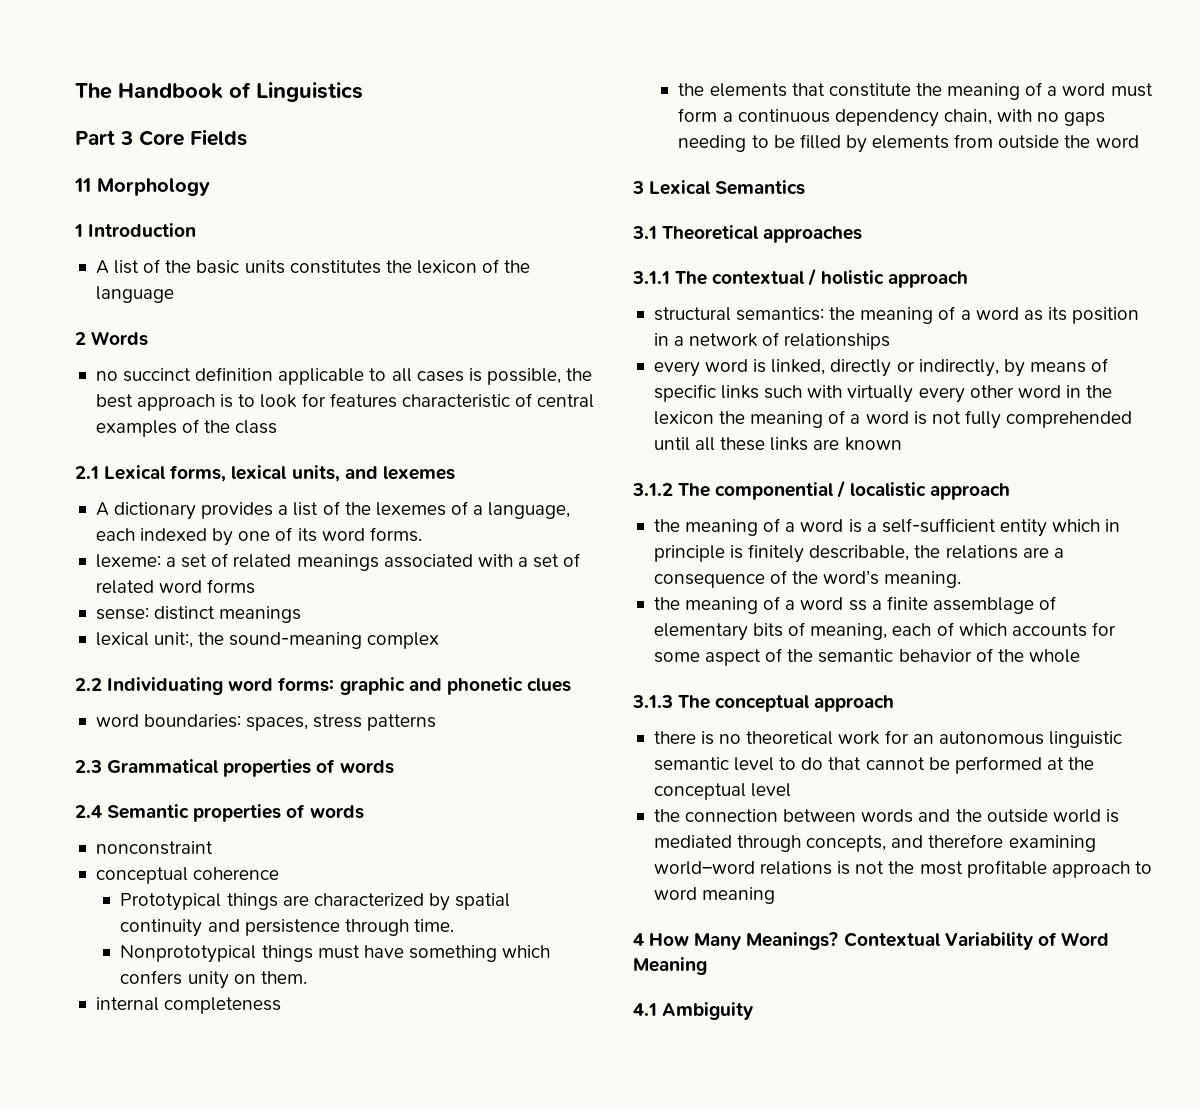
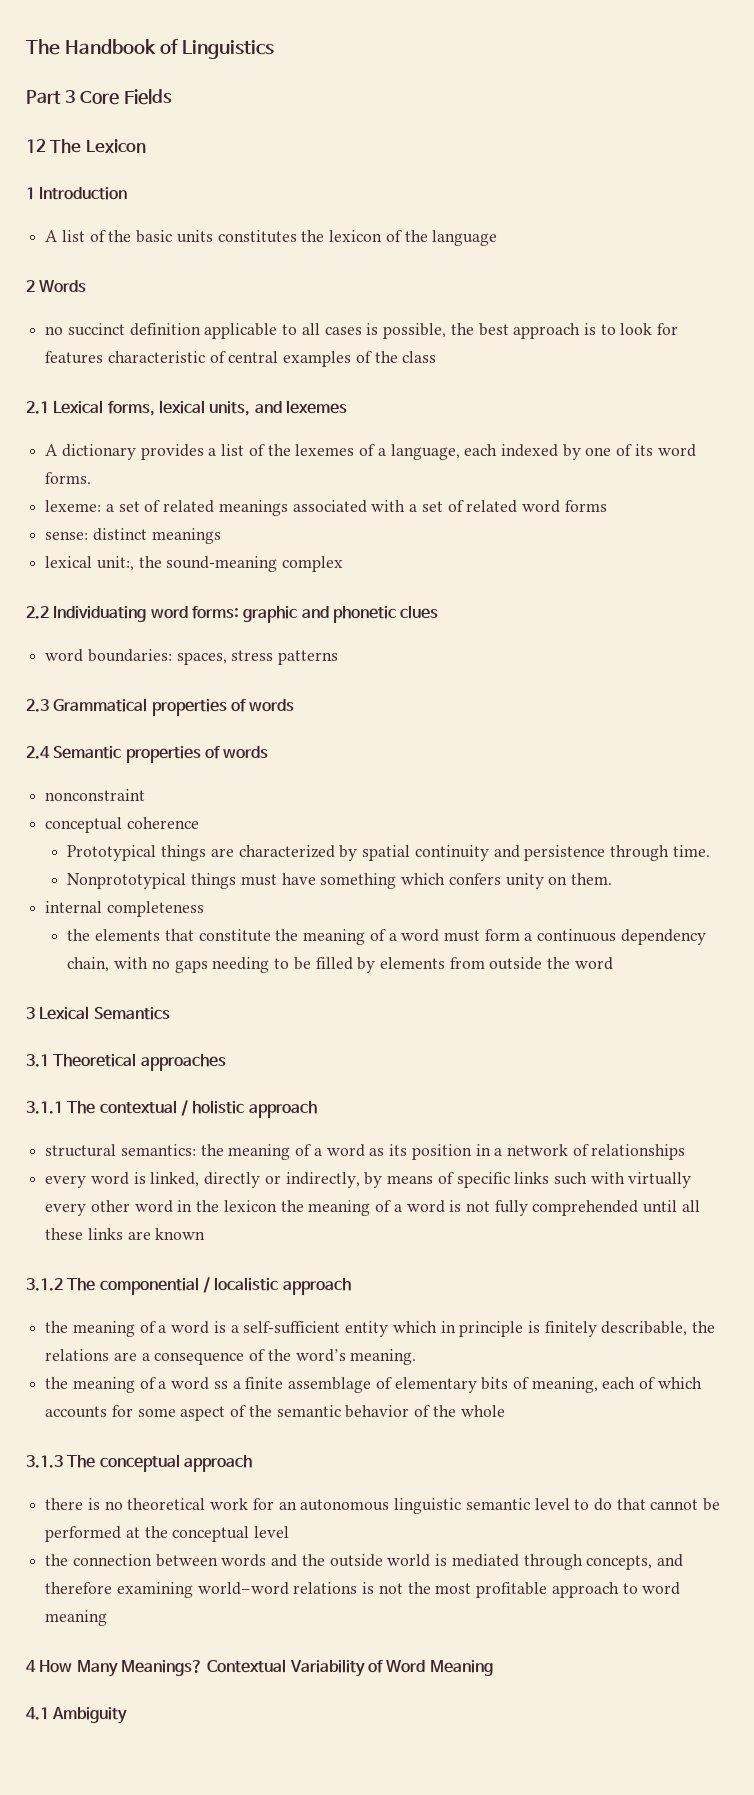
[74,178,210,196] 11 Morphology -> [26,139,146,153] 12 The Lexicon

